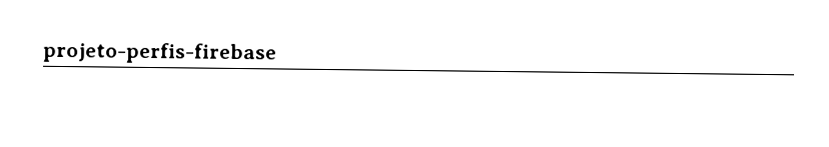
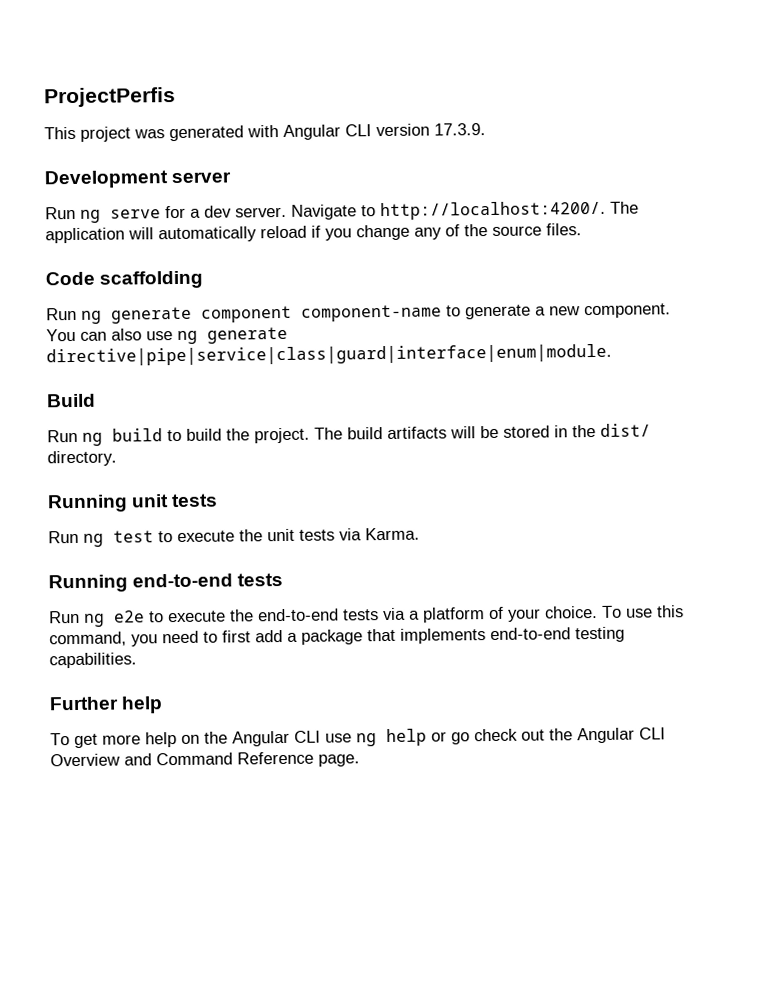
[43,41,277,65] projeto-perfis-firebase -> [44,87,176,108] [44,123,486,142] [44,170,232,189] [45,200,639,223] [45,223,582,244] [45,270,204,289] [46,303,671,324] [46,326,288,344] [46,343,612,367] [46,393,96,408] [47,423,651,446] [47,450,117,467] [47,493,219,513] [48,527,420,547] [48,572,284,593] [49,605,684,627] [49,626,625,647] [49,652,137,669] [49,696,164,714] [50,727,666,749] [50,751,360,767] ProjectPerfis // This project was generated with Angular CLI version 17.3.9. // Development server // Run ng serve for a dev server. Navigate to http://localhost:4200/. The application will automatically reload if you change any of the source files. // Code scaffolding // Run ng generate component component-name to generate a new component. You can also use ng generate directive|pipe|service|class|guard|interface|enum|module. // Build // Run ng build to build the project. The build artifacts will be stored in the dist/ directory. // Running unit tests // Run ng test to execute the unit tests via Karma. // Running end-to-end tests // Run ng e2e to execute the end-to-end tests via a platform of your choice. To use this command, you need to first add a package that implements end-to-end testing capabilities. // Further help // To get more help on the Angular CLI use ng help or go check out the Angular CLI Overview and Command Reference page.

